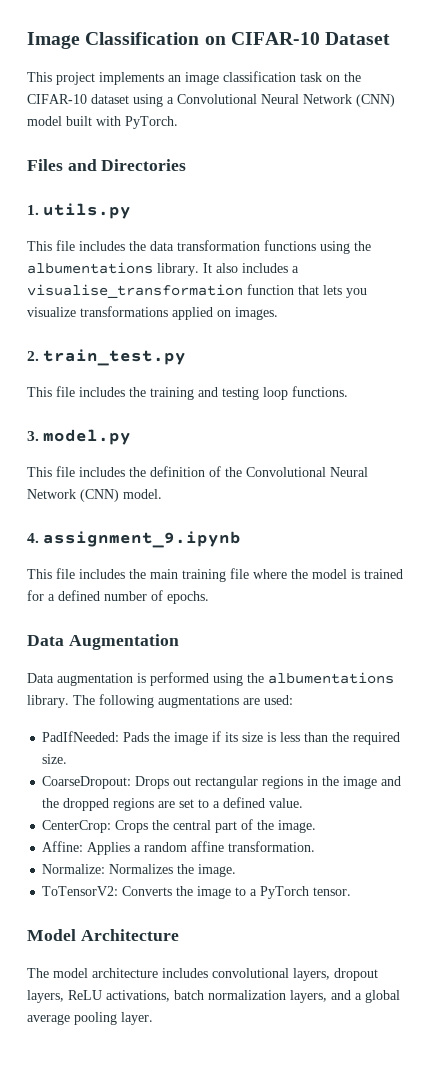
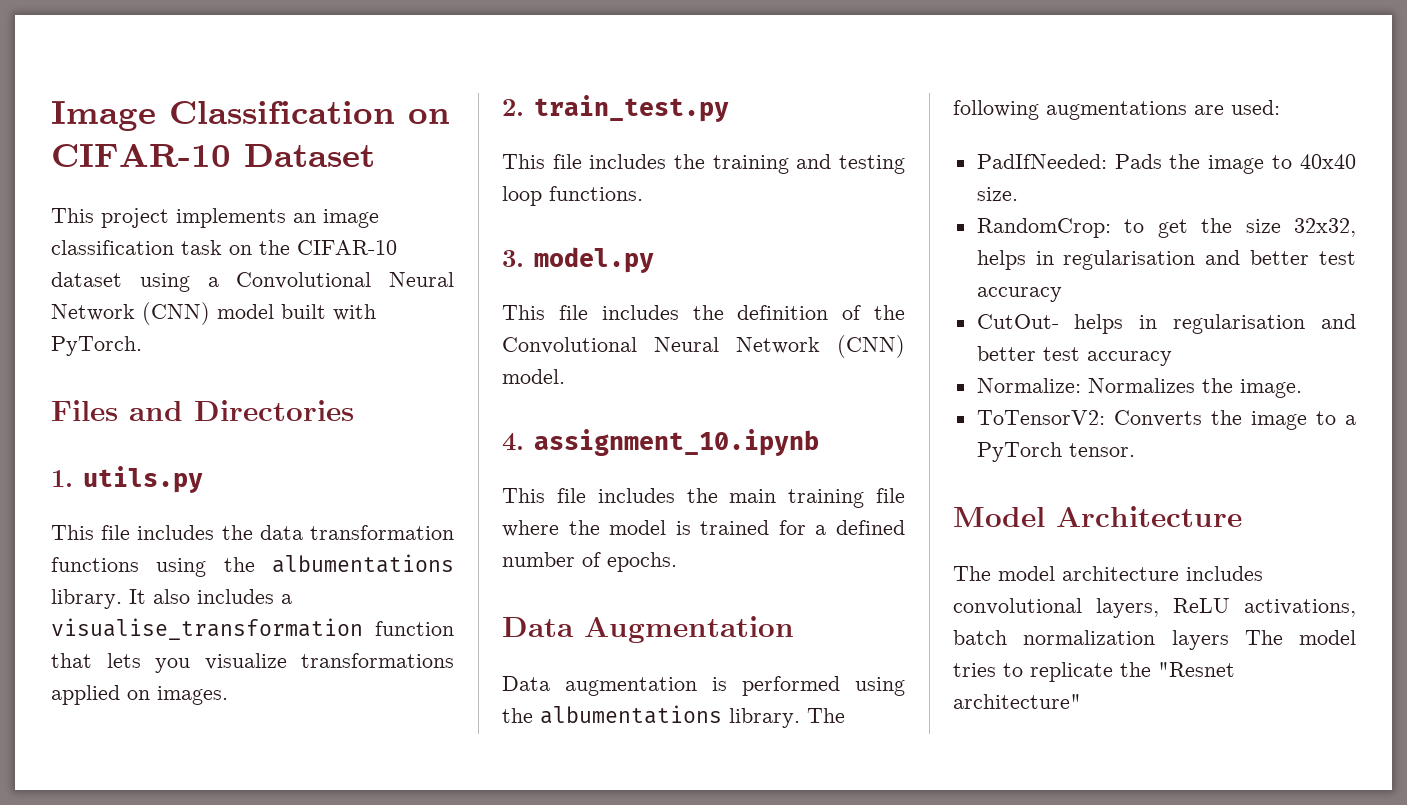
[43,531,242,548] assignment_9.ipynb -> [534,429,819,456] assignment_10.ipynb
[212,731,401,745] [42,754,68,764] [42,776,402,789] [42,797,304,811] [42,819,317,833] [42,841,316,855] if its size is less than the required size. // CoarseDropout: Drops out rectangular regions in the image and the dropped regions are set to a defined value. // CenterCrop: Crops the central part of the image. // Affine: Applies a random affine transformation. -> [1272,154,1356,169] [976,187,1018,201] [976,218,1356,238] [976,250,1356,270] [976,287,1062,302] [976,314,1356,334] [976,346,1172,366] to 40x40 size. // RandomCrop: to get the size 32x32, helps in regularisation and better test accuracy // CutOut- helps in regularisation and better test accuracy
[334,968,378,981] [27,990,64,1003] dropout layers, -> (1159, 608) none
[290,990,400,1003] [27,1012,153,1025] layers, and a global average pooling layer. -> [1171,630,1356,650] [953,662,1235,682] [953,694,1081,709] layers The model tries to replicate the "Resnet architecture"

